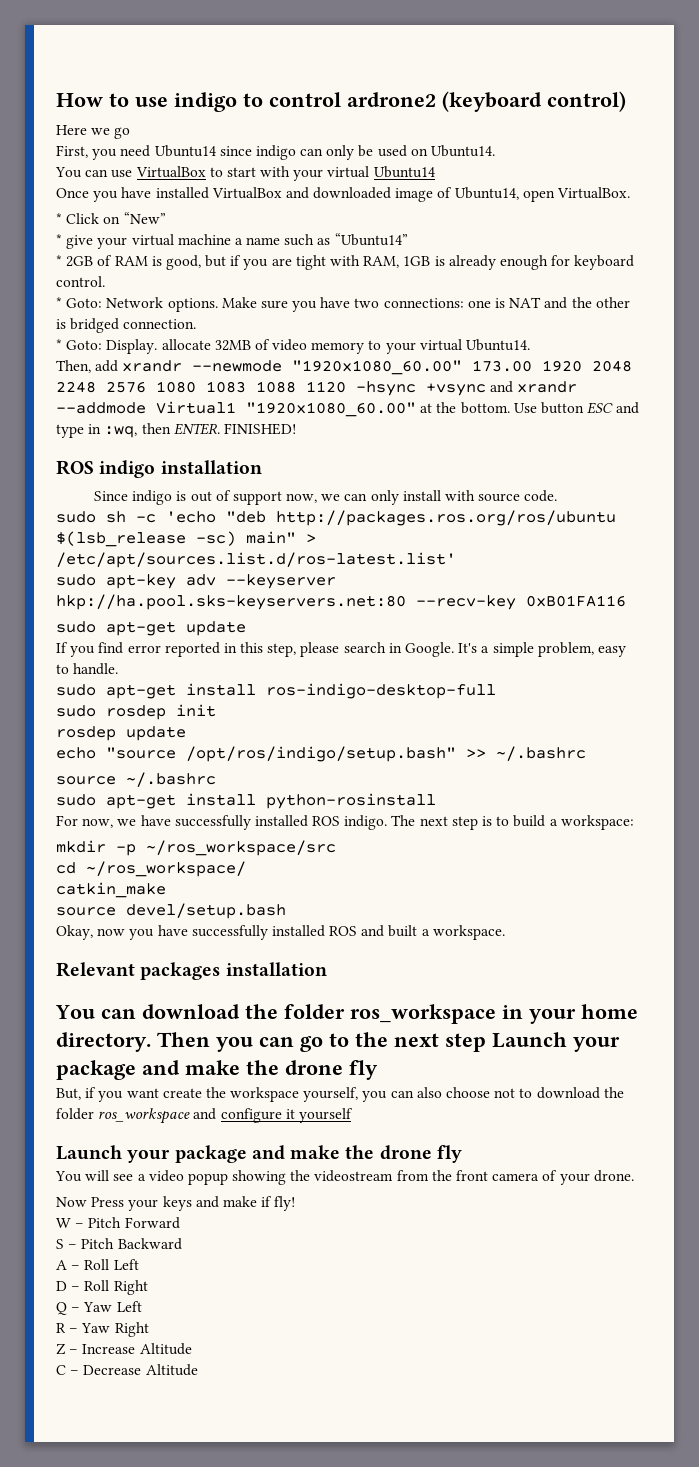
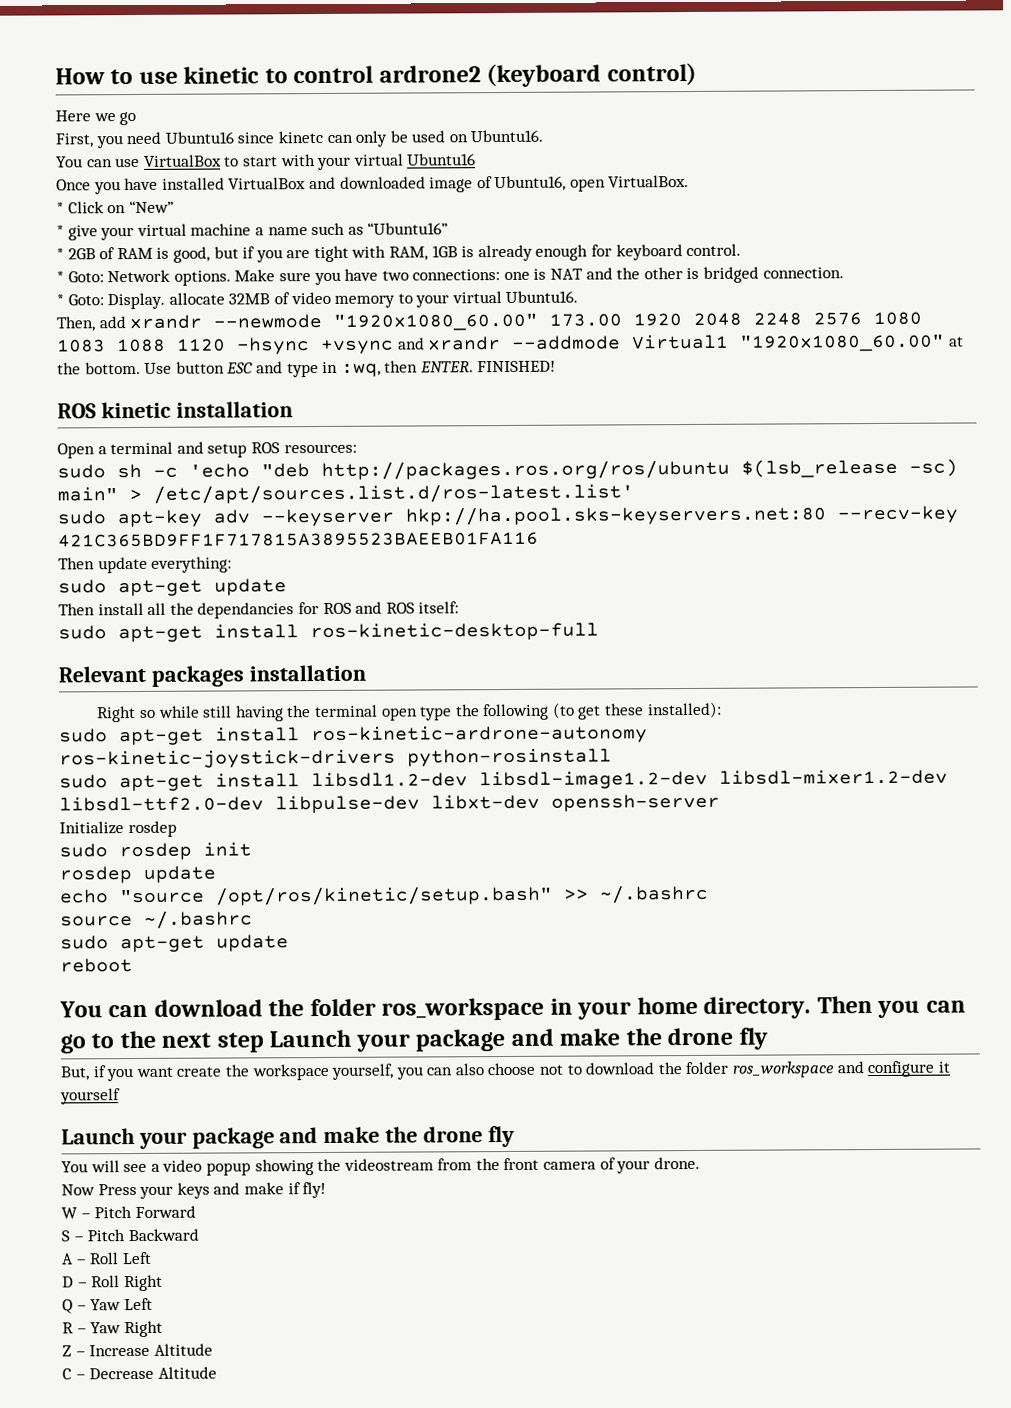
[174,92,237,112] indigo -> [183,66,260,84] kinetic
[154,145,296,160] Ubuntu14 since indigo -> [164,130,323,144] Ubuntu16 since kinetc
[431,145,496,157] Ubuntu14. -> [470,129,544,143] Ubuntu16.
[373,166,435,178] Ubuntu14 -> [407,153,477,166] Ubuntu16
[454,187,519,200] Ubuntu14, -> [494,175,567,192] Ubuntu16,
[334,233,408,246] “Ubuntu14” -> [367,222,449,235] “Ubuntu16”
[466,339,531,351] Ubuntu14. -> [505,290,579,303] Ubuntu16.
[99,460,262,478] [93,490,558,505] indigo installation // Since indigo is out of support now, we can only install with source code. -> [100,401,293,419] [57,441,357,459] kinetic installation // Open a terminal and setup ROS resources:
[526,595,626,607] [56,621,246,636] [56,642,626,657] [56,663,119,675] [56,683,496,699] 0xB01FA116 // sudo apt-get update // If you find error reported in this step, please search in Google. It's a simple problem, easy to handle. // sudo apt-get install ros-indigo-desktop-full -> [58,531,539,548] [58,556,233,574] [58,578,287,597] [58,601,460,619] [58,622,599,643] [58,664,366,687] [97,701,722,723] [59,725,648,746] [59,748,612,769] [59,769,948,792] [59,793,720,814] [59,820,177,838] 421C365BD9FF1F717815A3895523BAEEB01FA116 // Then update everything: // sudo apt-get update // Then install all the dependancies for ROS and ROS itself: // sudo apt-get install ros-kinetic-desktop-full // Relevant packages installation // Right so while still having the terminal open type the following (to get these installed): // sudo apt-get install ros-kinetic-ardrone-autonomy ros-kinetic-joystick-drivers python-rosinstall // sudo apt-get install libsdl1.2-dev libsdl-image1.2-dev libsdl-mixer1.2-dev libsdl-ttf2.0-dev libpulse-dev libxt-dev openssh-server // Initialize rosdep
[186,746,456,762] /opt/ros/indigo/setup.bash" -> [215,885,553,906] /opt/ros/kinetic/setup.bash"
[186,793,436,809] [56,815,634,830] [56,840,336,856] [56,861,246,877] [56,882,166,898] [56,903,286,919] [56,925,505,940] [56,962,327,980] install python-rosinstall // For now, we have successfully installed ROS indigo. The next step is to build a workspace: // mkdir -p ~/ros_workspace/src // cd ~/ros_workspace/ // catkin_make // source devel/setup.bash // Okay, now you have successfully installed ROS and built a workspace. // Relevant packages installation -> [216,934,289,952] [60,958,133,973] update // reboot

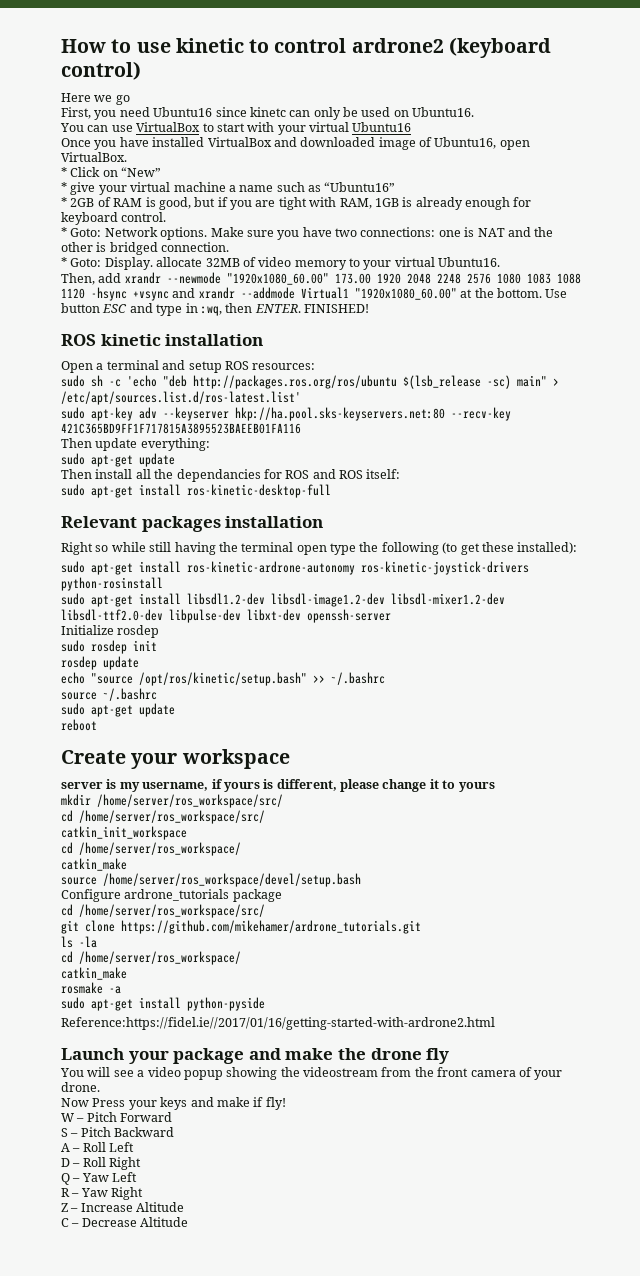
[59,996,966,1021] [60,1027,768,1054] [60,1060,951,1082] [60,1088,121,1105] You can download the folder ros_workspace in your home directory. Then you can go to the next step Launch your package and make the drone fly // But, if you want create the workspace yourself, you can also choose not to download the folder ros_workspace and configure it yourself -> [61,749,290,769] [61,779,495,792] [61,794,283,808] [61,810,265,824] [61,826,187,840] [61,842,241,856] [61,858,127,871] [61,873,361,887] [61,889,282,902] [61,904,265,918] [61,920,421,934] [61,936,97,948] [61,951,241,965] [61,967,127,980] [61,982,121,994] [61,997,265,1011] [61,1017,495,1030] Create your workspace // server is my username, if yours is different, please change it to yours // mkdir /home/server/ros_workspace/src/ // cd /home/server/ros_workspace/src/ // catkin_init_workspace // cd /home/server/ros_workspace/ // catkin_make // source /home/server/ros_workspace/devel/setup.bash // Configure ardrone_tutorials package // cd /home/server/ros_workspace/src/ // git clone https://github.com/mikehamer/ardrone_tutorials.git // ls -la // cd /home/server/ros_workspace/ // catkin_make // rosmake -a // sudo apt-get install python-pyside // Reference:https://fidel.ie//2017/01/16/getting-started-with-ardrone2.html

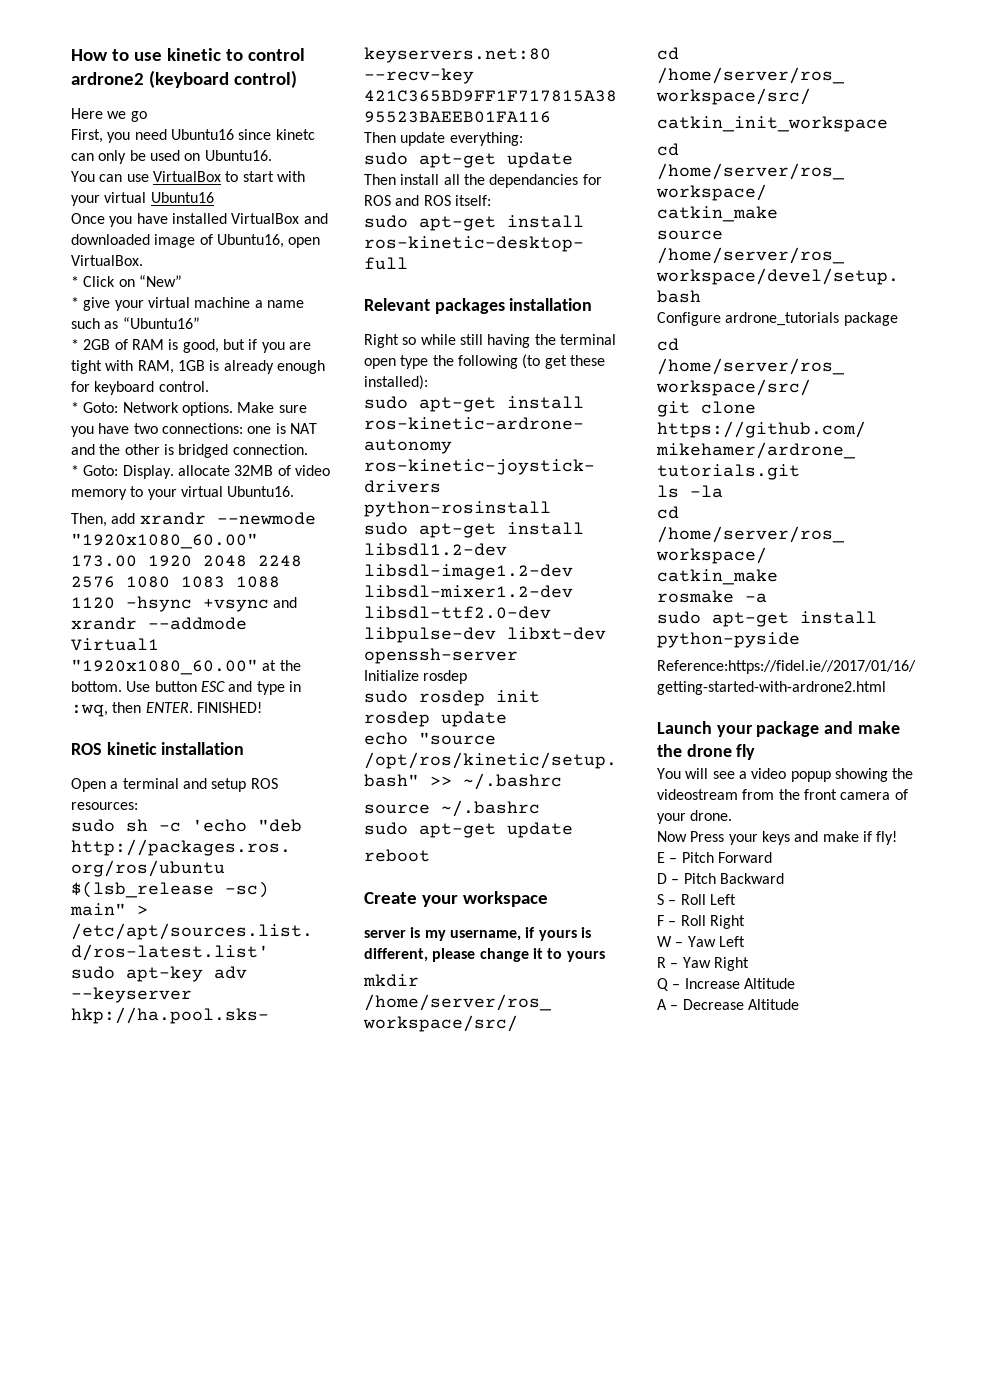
[61,1113,74,1122] W -> [657,852,665,863] E
[61,1128,68,1137] S -> [657,873,667,884] D
[61,1143,70,1152] A -> [657,894,664,905] S
[61,1158,70,1167] D -> [657,915,664,926] F
[61,1173,70,1185] Q -> [657,936,672,947] W
[61,1203,68,1212] Z -> [657,978,669,991] Q
[61,1218,69,1227] C -> [657,999,667,1010] A

